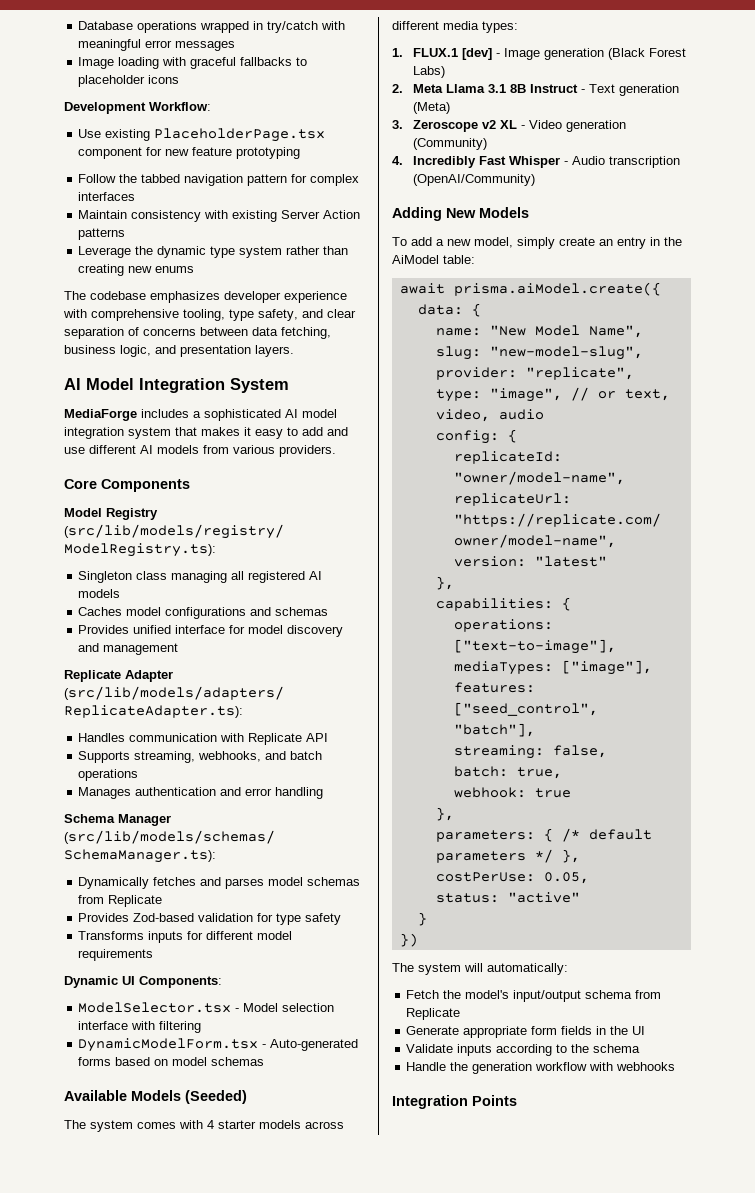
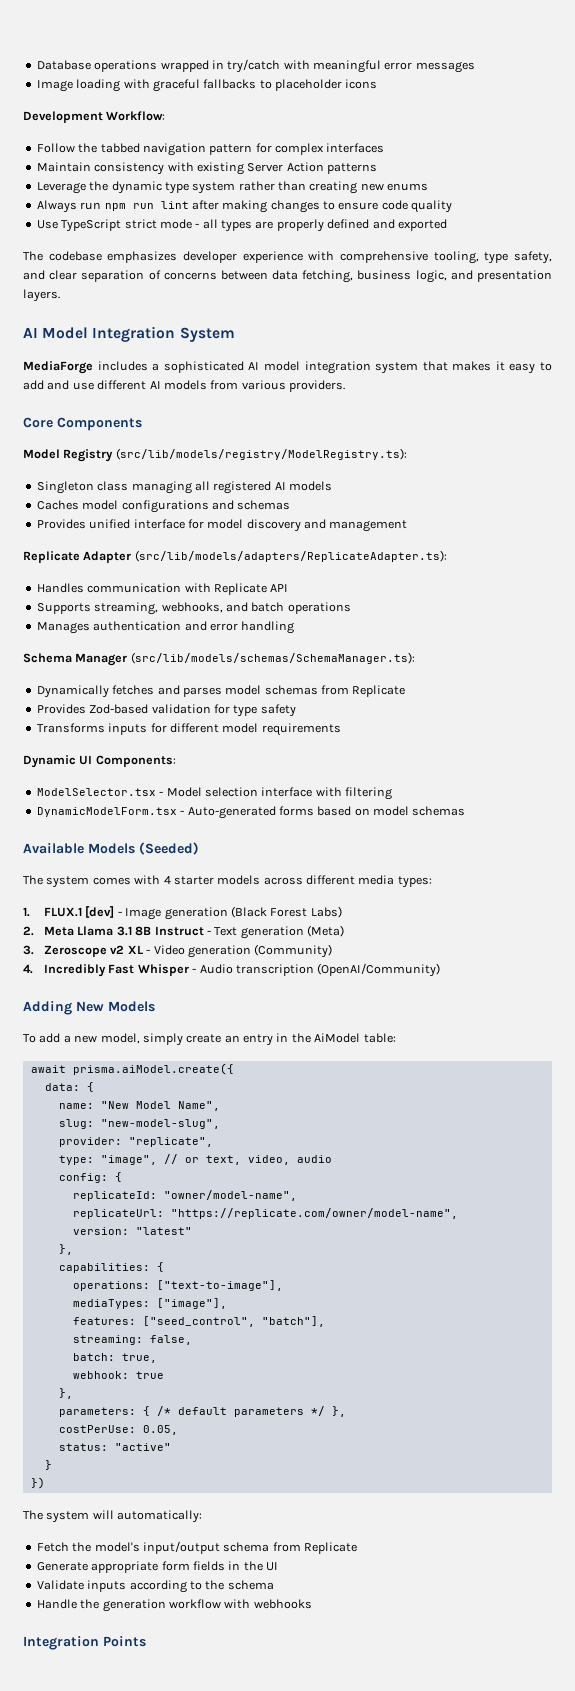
[78,128,326,142] [78,147,301,159] // Use existing PlaceholderPage.tsx component for new feature prototyping -> (166, 116) none
(195, 269) none -> [36,200,453,213] [36,219,447,232] // Always run npm run lint after making changes to ensure code quality // Use TypeScript strict mode - all types are properly defined and exported

